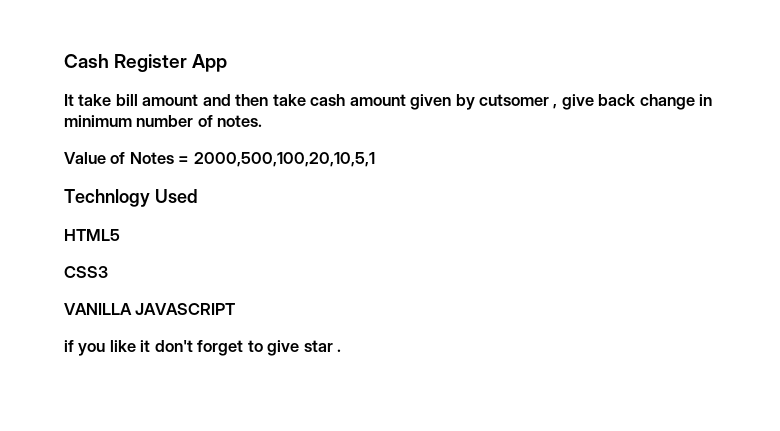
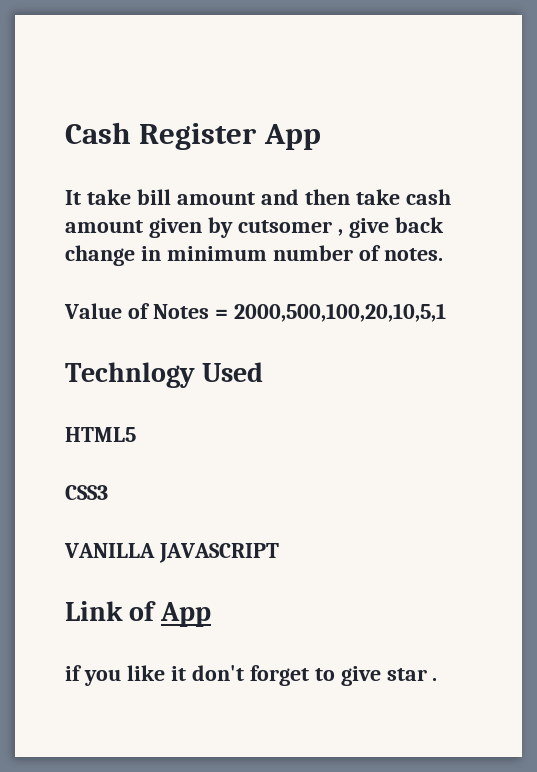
(236, 309) none -> [65,601,211,627] // Link of App

